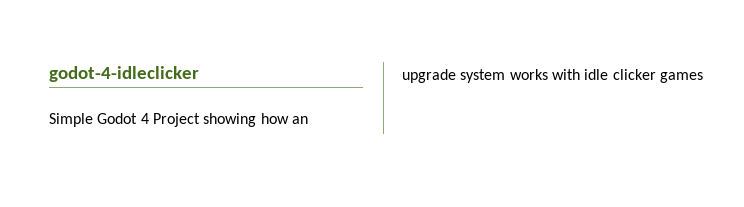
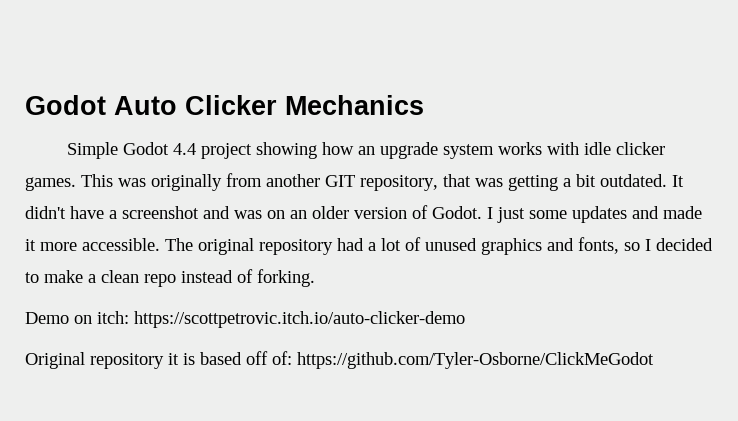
[49,66,199,82] godot-4-idleclicker -> [25,95,424,115] Godot Auto Clicker Mechanics
[140,113,200,127] 4 Project -> [172,143,252,159] 4.4 project
[659,72,703,83] games -> [25,173,684,191] [25,205,702,223] [25,237,713,255] [25,269,315,287] [25,311,465,328] [25,351,654,369] games. This was originally from another GIT repository, that was getting a bit outdated. It didn't have a screenshot and was on an older version of Godot. I just some updates and made it more accessible. The original repository had a lot of unused graphics and fonts, so I decided to make a clean repo instead of forking. // Demo on itch: https://scottpetrovic.itch.io/auto-clicker-demo // Original repository it is based off of: https://github.com/Tyler-Osborne/ClickMeGodot

